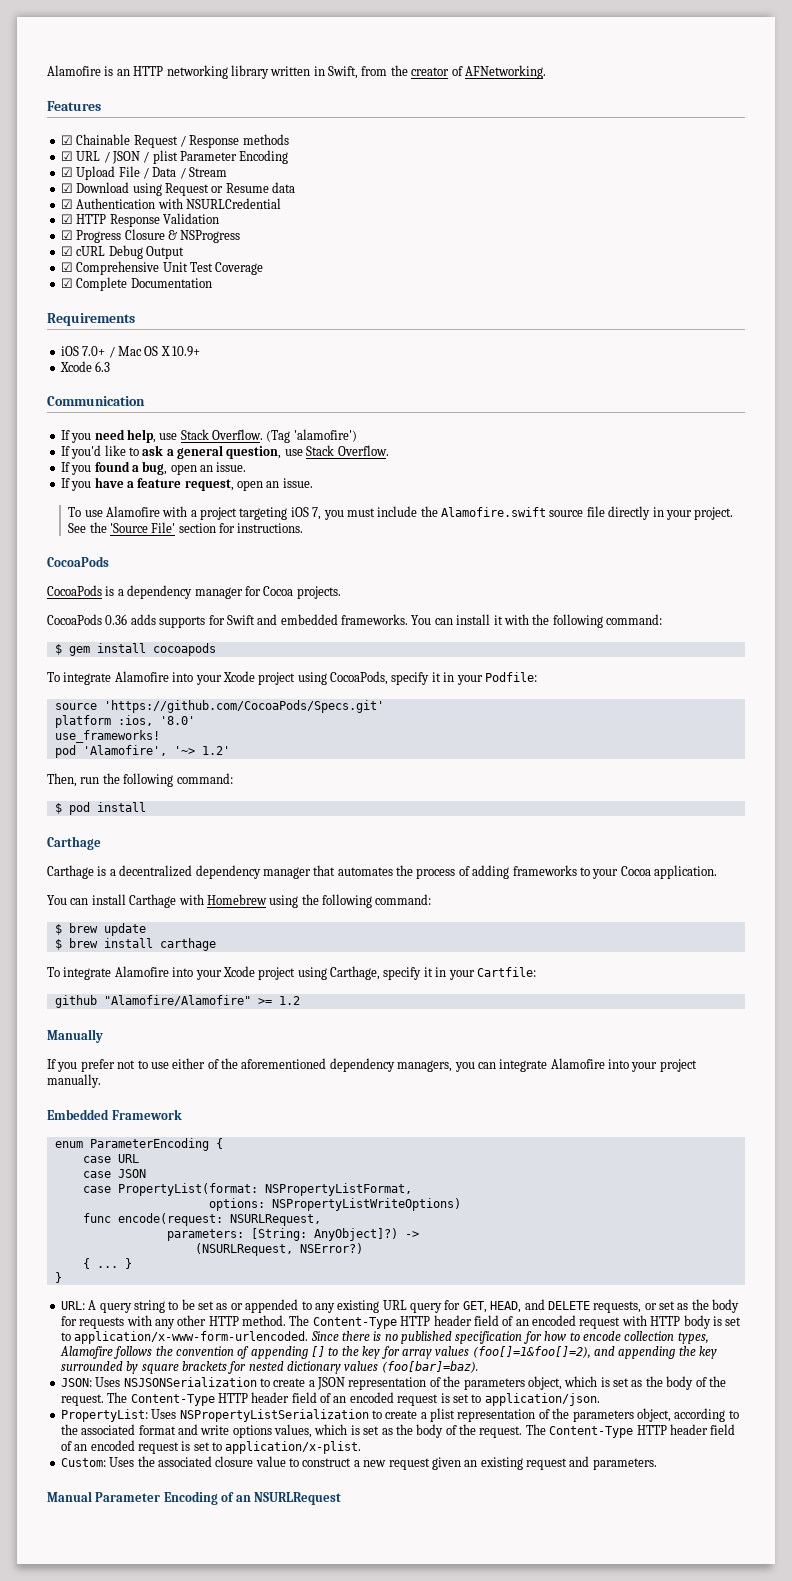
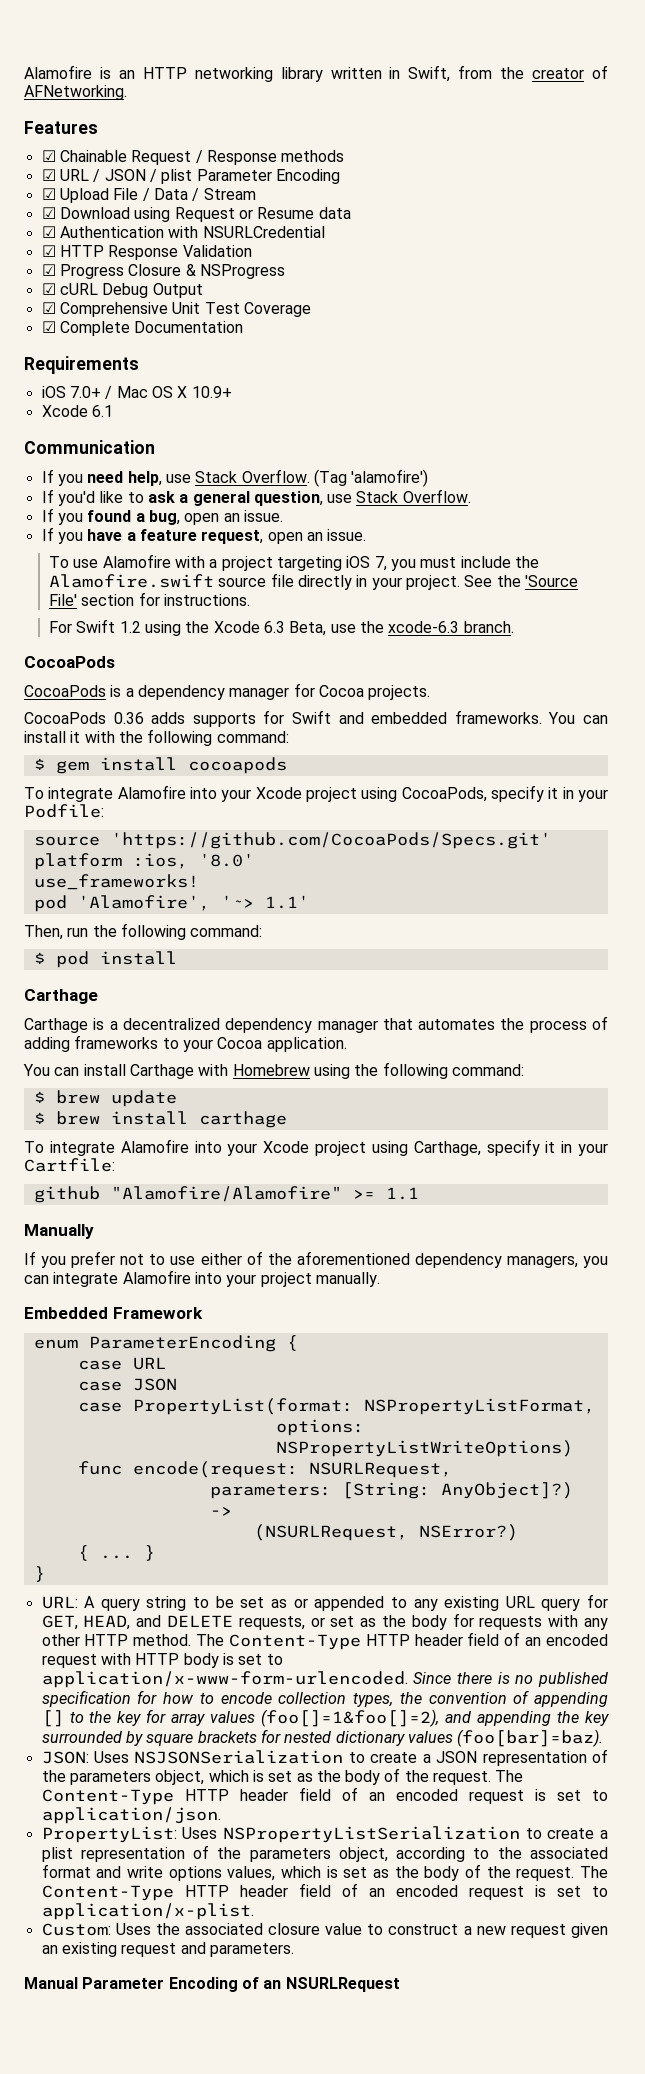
[95,361,111,372] 6.3 -> [91,405,113,417] 6.1
(304, 528) none -> [49,619,514,636] // For Swift 1.2 using the Xcode 6.3 Beta, use the xcode-6.3 branch.
[201,746,230,755] 1.2' -> [264,895,309,909] 1.1'
[278,996,300,1005] 1.2 -> [385,1187,419,1200] 1.1
[59,1346,153,1359] Alamofire follows -> (394, 1700) none

